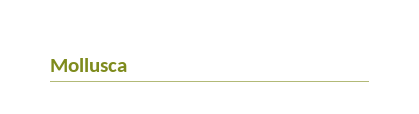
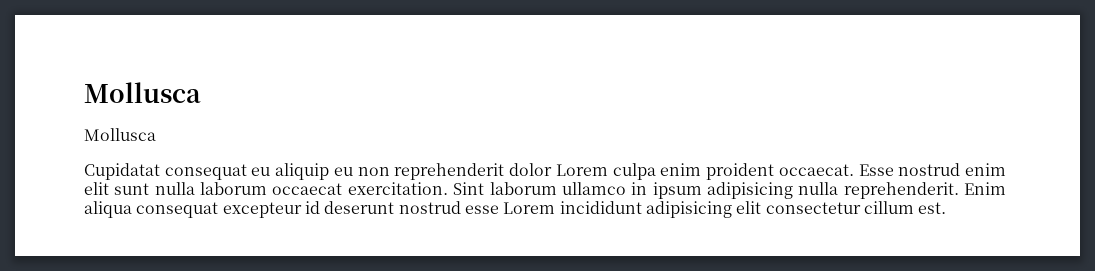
[50,58,127,72] Mollusca -> [84,82,201,103] [84,128,156,141] [84,163,1007,180] [84,182,1007,199] [84,201,947,218] Mollusca // Mollusca // Cupidatat consequat eu aliquip eu non reprehenderit dolor Lorem culpa enim proident occaecat. Esse nostrud enim elit sunt nulla laborum occaecat exercitation. Sint laborum ullamco in ipsum adipisicing nulla reprehenderit. Enim aliqua consequat excepteur id deserunt nostrud esse Lorem incididunt adipisicing elit consectetur cillum est.

